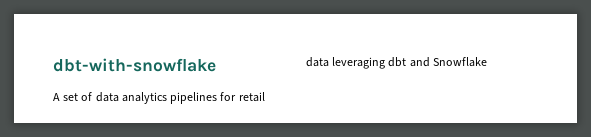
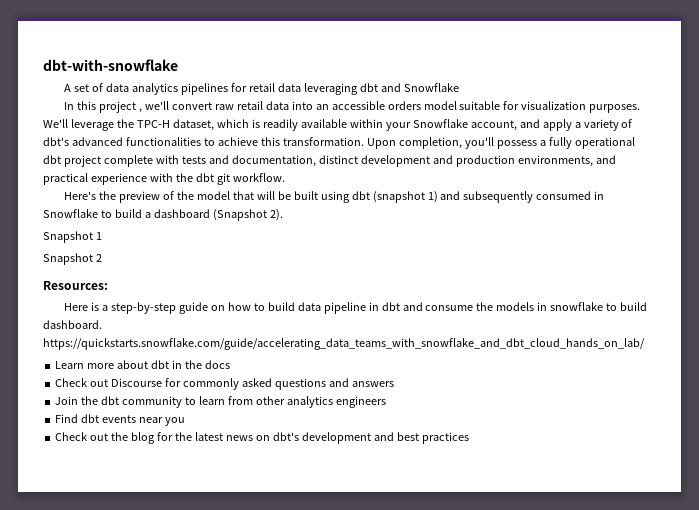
(487, 62) none -> [63,101,641,113] [43,119,633,131] [43,137,635,149] [43,155,616,167] [43,173,285,185] [63,191,605,203] [43,209,283,221] [43,231,102,243] [43,253,102,265] [43,281,108,290] [63,302,648,314] [43,320,102,329] [43,338,645,350] [55,360,230,369] [55,378,394,390] [55,396,386,408] [55,414,185,426] [55,432,469,444] // In this project , we'll convert raw retail data into an accessible orders model suitable for visualization purposes. We'll leverage the TPC-H dataset, which is readily available within your Snowflake account, and apply a variety of dbt's advanced functionalities to achieve this transformation. Upon completion, you'll possess a fully operational dbt project complete with tests and documentation, distinct development and production environments, and practical experience with the dbt git workflow. // Here's the preview of the model that will be built using dbt (snapshot 1) and subsequently consumed in Snowflake to build a dashboard (Snapshot 2). // Snapshot 1 // Snapshot 2 // Resources: // Here is a step-by-step guide on how to build data pipeline in dbt and consume the models in snowflake to build dashboard. https://quickstarts.snowflake.com/guide/accelerating_data_teams_with_snowflake_and_dbt_cloud_hands_on_lab/ // Learn more about dbt in the docs // Check out Discourse for commonly asked questions and answers // Join the dbt community to learn from other analytics engineers // Find dbt events near you // Check out the blog for the latest news on dbt's development and best practices

